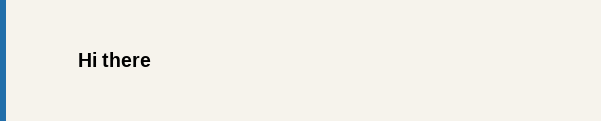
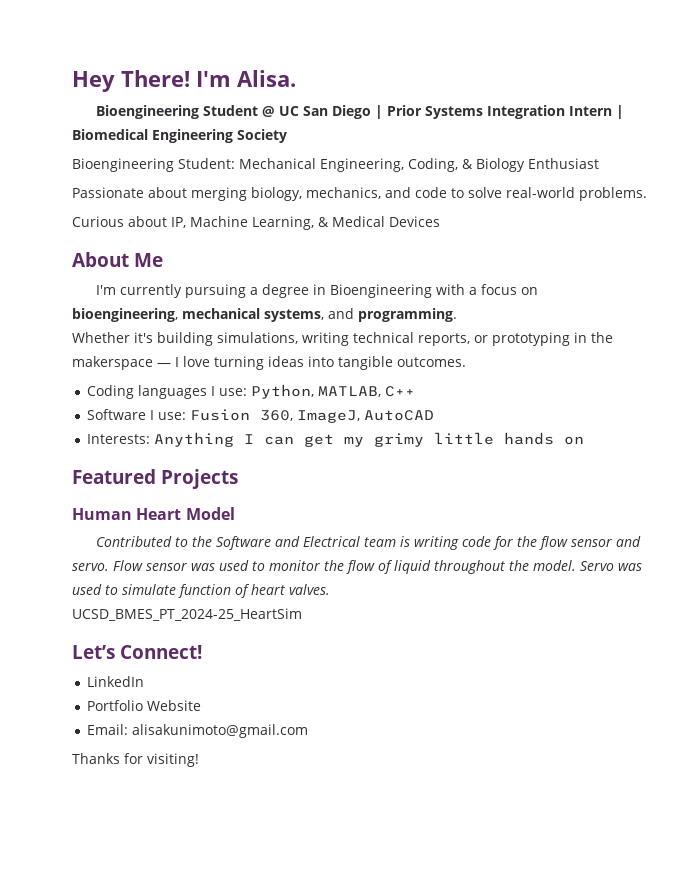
[78,52,152,67] Hi there -> [72,70,296,92] [96,105,625,119] [72,129,287,143] [72,158,599,172] [72,187,647,201] [72,216,440,230] [72,252,164,267] [96,284,539,298] [72,308,457,322] [72,332,613,346] [72,356,466,370] [87,384,416,399] [87,409,435,423] [87,432,585,447] [72,469,239,489] [72,507,235,520] [96,536,642,550] [72,560,642,574] [72,584,330,598] [72,608,302,621] [72,645,203,659] [87,676,145,687] [87,700,202,711] [87,724,309,738] [72,753,199,767] Hey There! I'm Alisa. // Bioengineering Student @ UC San Diego | Prior Systems Integration Intern | Biomedical Engineering Society // Bioengineering Student: Mechanical Engineering, Coding, & Biology Enthusiast // Passionate about merging biology, mechanics, and code to solve real-world problems. // Curious about IP, Machine Learning, & Medical Devices // About Me // I'm currently pursuing a degree in Bioengineering with a focus on bioengineering, mechanical systems, and programming. // Whether it's building simulations, writing technical reports, or prototyping in the makerspace — I love turning ideas into tangible outcomes. // Coding languages I use: Python, MATLAB, C++ // Software I use: Fusion 360, ImageJ, AutoCAD // Interests: Anything I can get my grimy little hands on // Featured Projects // Human Heart Model // Contributed to the Software and Electrical team is writing code for the flow sensor and servo. Flow sensor was used to monitor the flow of liquid throughout the model. Servo was used to simulate function of heart valves. // UCSD_BMES_PT_2024-25_HeartSim // Let’s Connect! // LinkedIn // Portfolio Website // Email: alisakunimoto@gmail.com // Thanks for visiting!

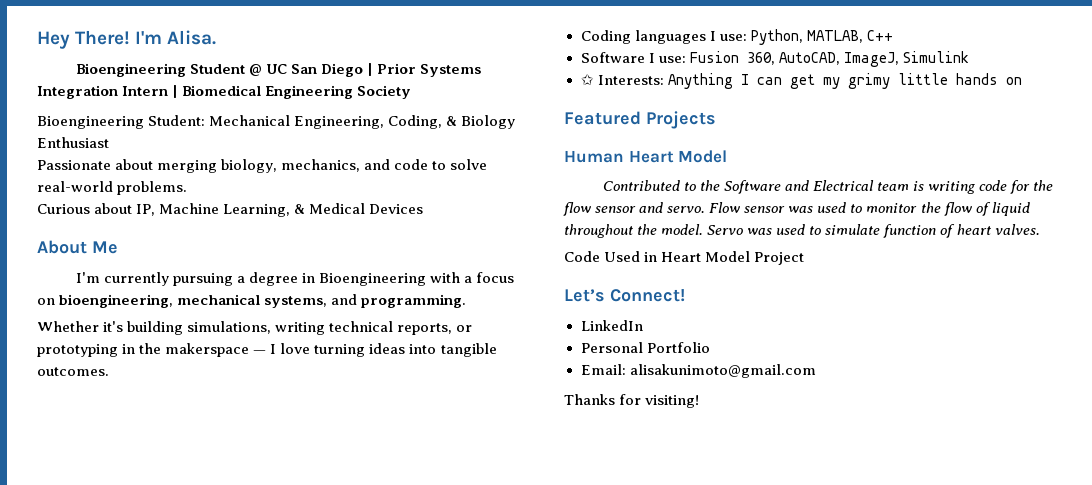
[297,410,435,423] ImageJ, AutoCAD // -> [778,51,969,67] [580,73,594,86] AutoCAD, ImageJ, Simulink // ✩
[72,608,302,621] UCSD_BMES_PT_2024-25_HeartSim -> [564,251,805,265] Code Used in Heart Model Project
(145, 681) none -> [580,342,643,353] Personal
[147,700,202,711] Website -> (710, 347) none

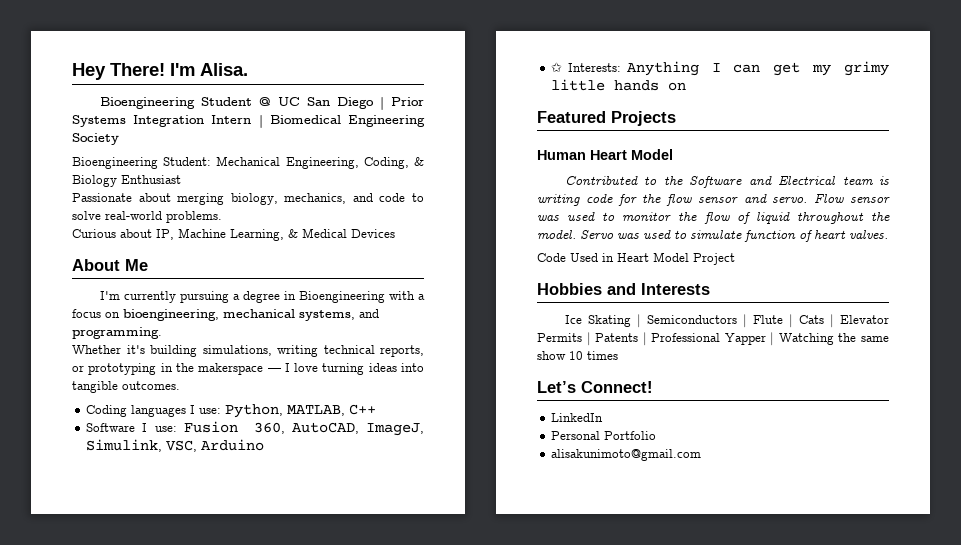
[902,51,969,63] Simulink -> [86,439,265,452] Simulink, VSC, Arduino
(805, 258) none -> [537,283,710,295] [564,314,889,328] [537,332,889,346] [537,351,618,360] // Hobbies and Interests // Ice Skating | Semiconductors | Flute | Cats | Elevator Permits | Patents | Professional Yapper | Watching the same show 10 times
[580,364,626,375] Email: -> (657, 435) none
[564,394,700,408] // Thanks for visiting! -> (702, 455) none

